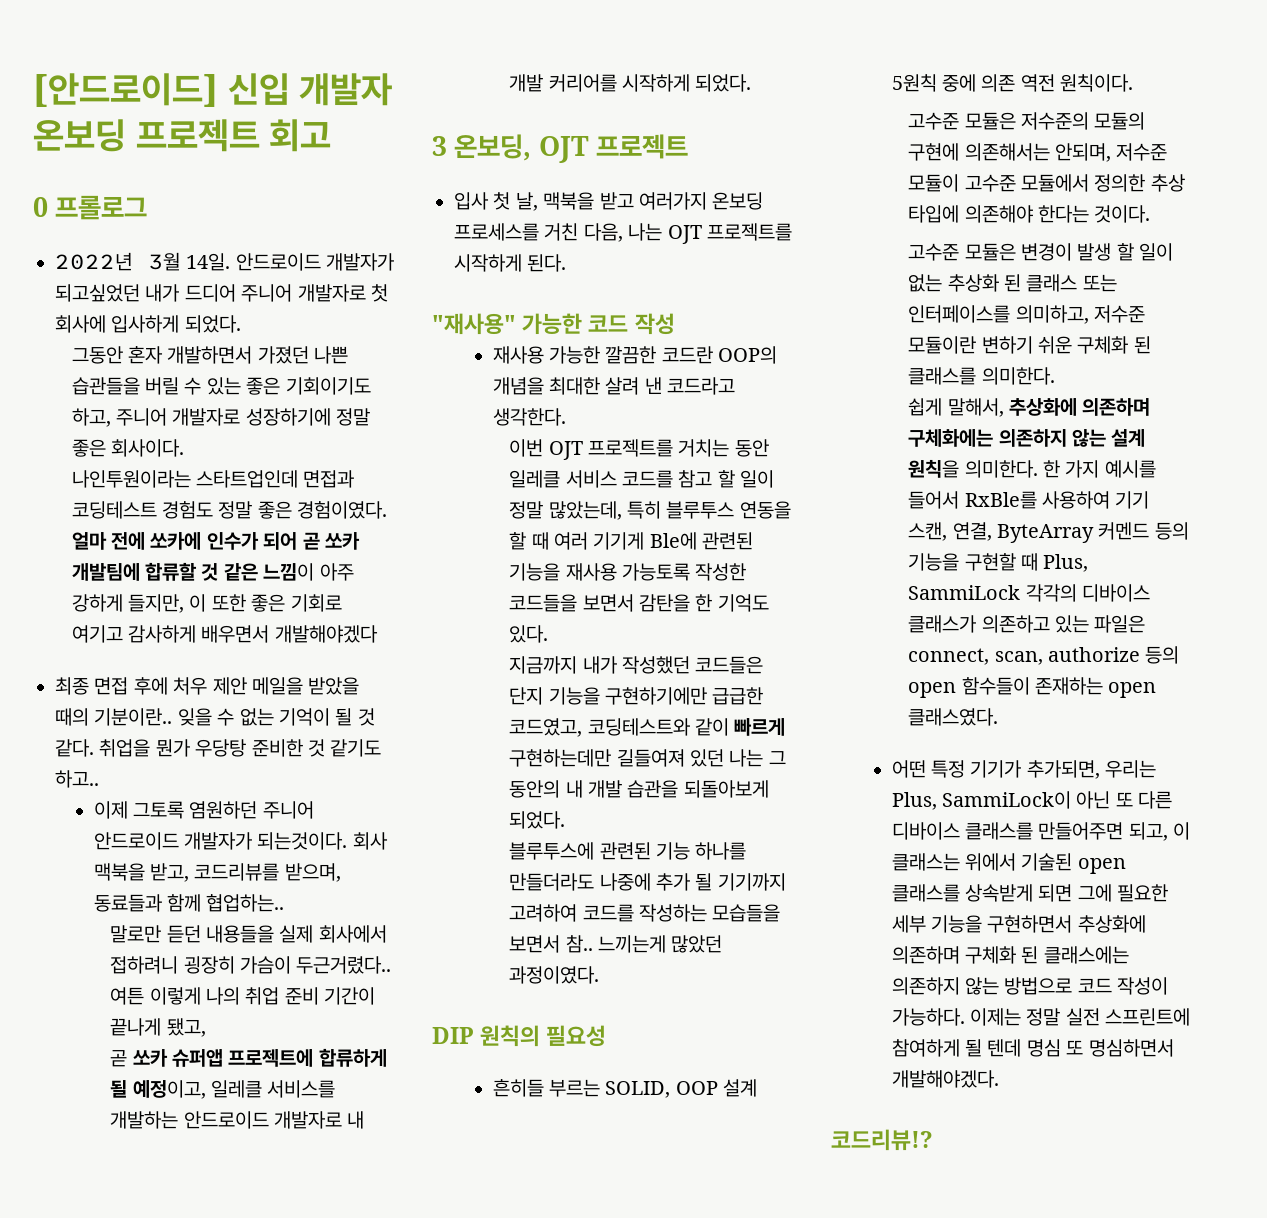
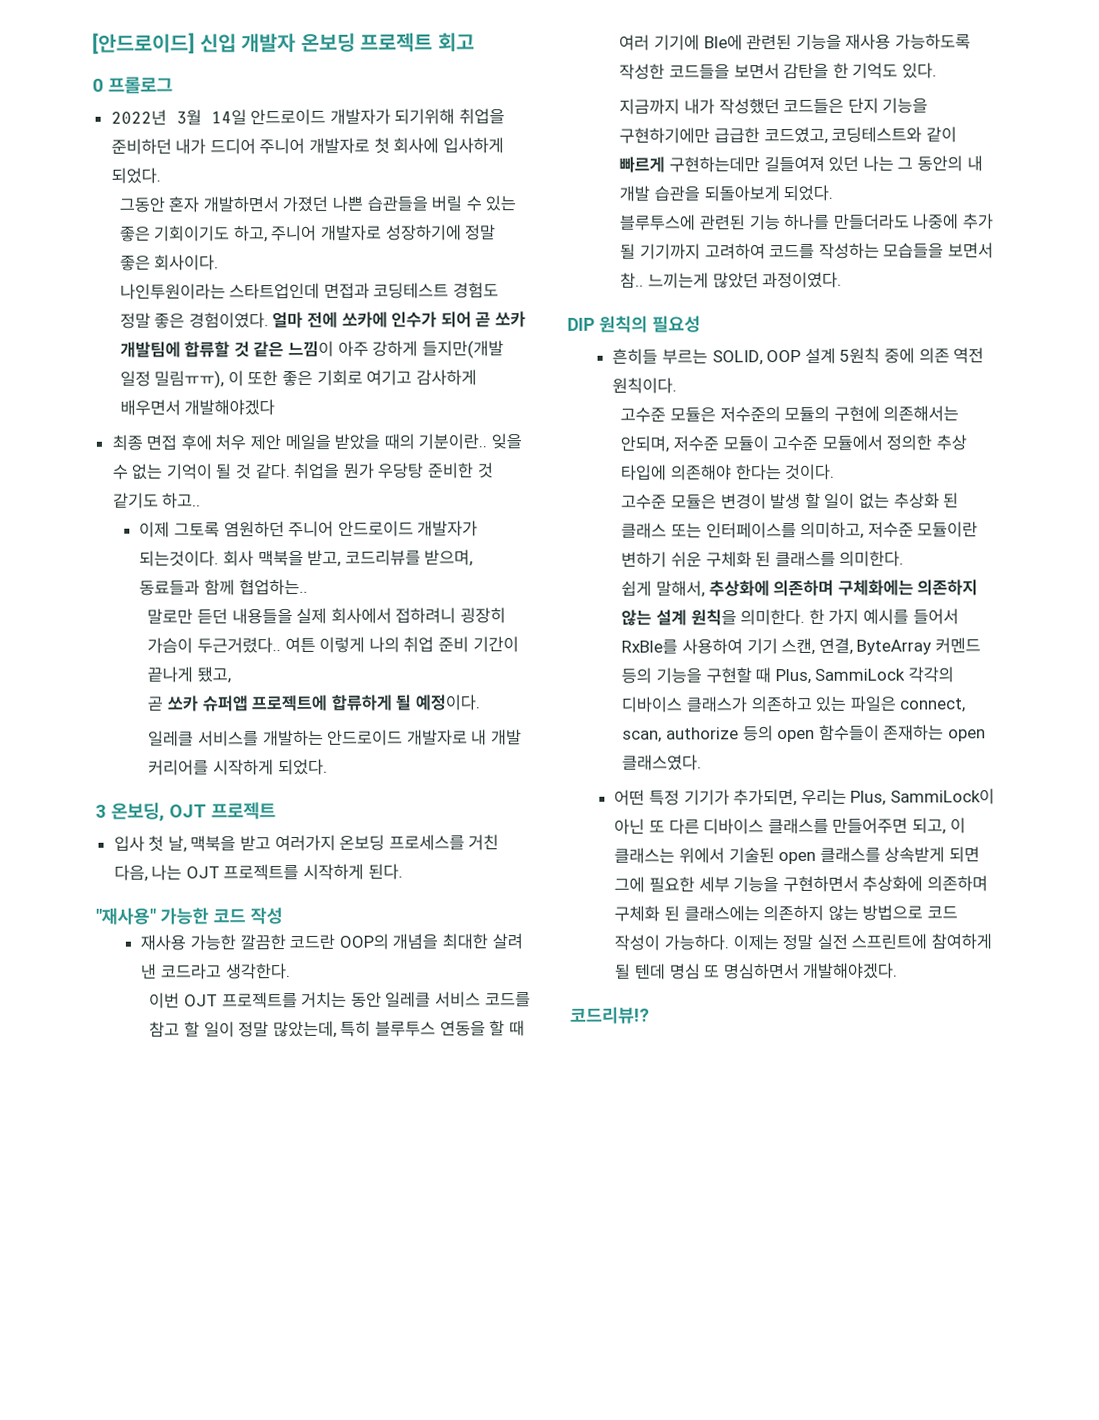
[186,253,395,271] [55,284,140,302] 14일. 안드로이드 개발자가 되고싶었던 -> [210,108,506,126] [110,138,172,155] 14일 안드로이드 개발자가 되기위해 취업을 준비하던
[127,594,184,613] 들지만, -> [421,340,504,359] [119,370,225,389] 들지만(개발 일정 밀림ㅠㅠ),
[132,1080,206,1099] 예정이고, -> [414,694,481,711] 예정이다. //
[593,532,645,550] 기기게 -> [653,34,700,51] 기기에
[621,563,690,581] 가능토록 -> [894,33,971,50] 가능하도록

